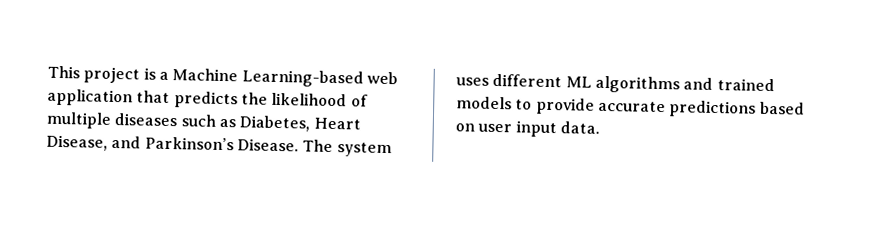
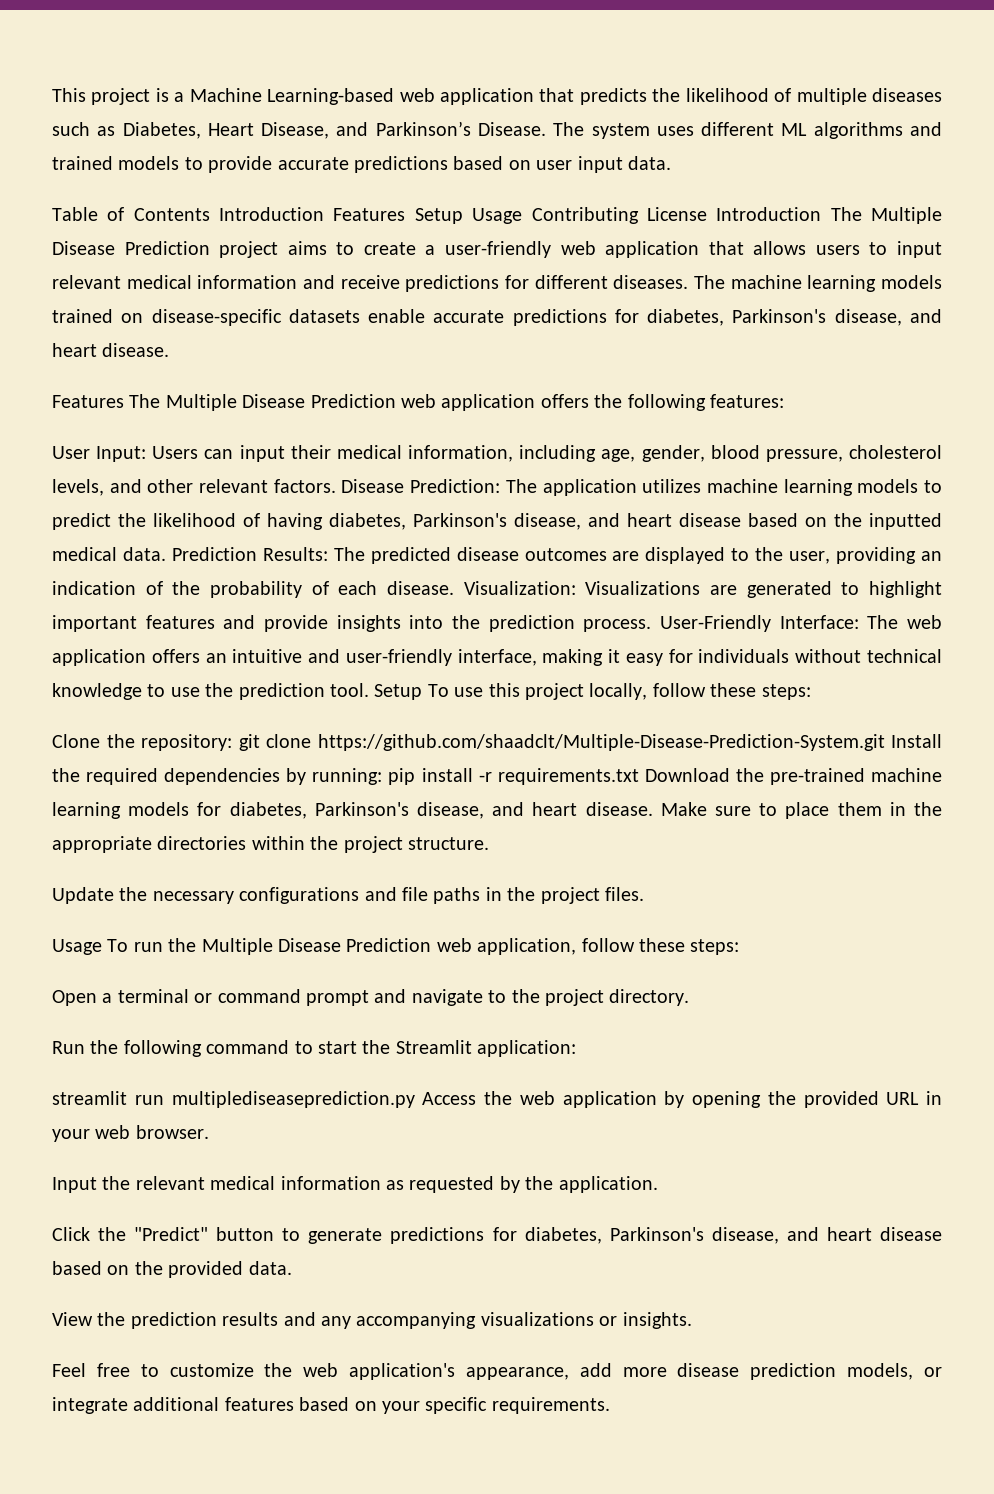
(600, 127) none -> [52,207,942,224] [52,241,942,258] [52,275,942,292] [52,309,942,326] [52,343,170,357] [52,394,784,411] [52,445,943,462] [52,479,943,496] [52,513,942,530] [52,547,943,564] [52,581,942,598] [52,615,942,632] [52,649,942,666] [52,683,811,700] [52,734,942,751] [52,768,942,785] [52,802,943,819] [52,836,489,853] [52,887,644,904] [52,938,740,955] [52,989,690,1006] [52,1040,577,1057] [52,1091,942,1108] [52,1125,209,1142] [52,1176,658,1193] [52,1227,943,1244] [52,1261,292,1278] [52,1312,692,1329] [52,1363,942,1380] [52,1397,610,1414] // Table of Contents Introduction Features Setup Usage Contributing License Introduction The Multiple Disease Prediction project aims to create a user-friendly web application that allows users to input relevant medical information and receive predictions for different diseases. The machine learning models trained on disease-specific datasets enable accurate predictions for diabetes, Parkinson's disease, and heart disease. // Features The Multiple Disease Prediction web application offers the following features: // User Input: Users can input their medical information, including age, gender, blood pressure, cholesterol levels, and other relevant factors. Disease Prediction: The application utilizes machine learning models to predict the likelihood of having diabetes, Parkinson's disease, and heart disease based on the inputted medical data. Prediction Results: The predicted disease outcomes are displayed to the user, providing an indication of the probability of each disease. Visualization: Visualizations are generated to highlight important features and provide insights into the prediction process. User-Friendly Interface: The web application offers an intuitive and user-friendly interface, making it easy for individuals without technical knowledge to use the prediction tool. Setup To use this project locally, follow these steps: // Clone the repository: git clone https://github.com/shaadclt/Multiple-Disease-Prediction-System.git Install the required dependencies by running: pip install -r requirements.txt Download the pre-trained machine learning models for diabetes, Parkinson's disease, and heart disease. Make sure to place them in the appropriate directories within the project structure. // Update the necessary configurations and file paths in the project files. // Usage To run the Multiple Disease Prediction web application, follow these steps: // Open a terminal or command prompt and navigate to the project directory. // Run the following command to start the Streamlit application: // streamlit run multiplediseaseprediction.py Access the web application by opening the provided URL in your web browser. // Input the relevant medical information as requested by the application. // Click the "Predict" button to generate predictions for diabetes, Parkinson's disease, and heart disease based on the provided data. // View the prediction results and any accompanying visualizations or insights. // Feel free to customize the web application's appearance, add more disease prediction models, or integrate additional features based on your specific requirements.

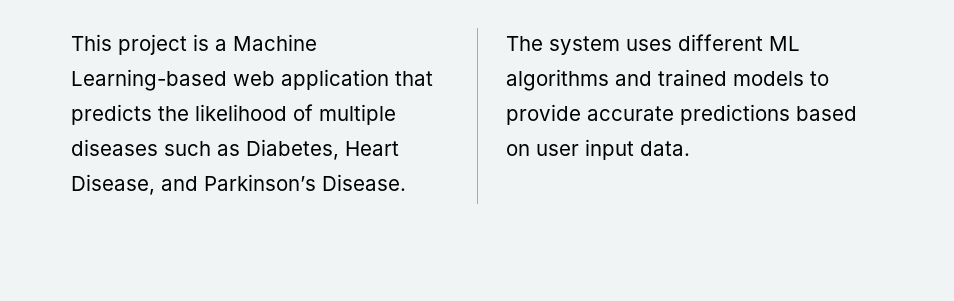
[52,207,942,224] [52,241,942,258] [52,275,942,292] [52,309,942,326] [52,343,170,357] [52,394,784,411] [52,445,943,462] [52,479,943,496] [52,513,942,530] [52,547,943,564] [52,581,942,598] [52,615,942,632] [52,649,942,666] [52,683,811,700] [52,734,942,751] [52,768,942,785] [52,802,943,819] [52,836,489,853] [52,887,644,904] [52,938,740,955] [52,989,690,1006] [52,1040,577,1057] [52,1091,942,1108] [52,1125,209,1142] [52,1176,658,1193] [52,1227,943,1244] [52,1261,292,1278] [52,1312,692,1329] [52,1363,942,1380] [52,1397,610,1414] // Table of Contents Introduction Features Setup Usage Contributing License Introduction The Multiple Disease Prediction project aims to create a user-friendly web application that allows users to input relevant medical information and receive predictions for different diseases. The machine learning models trained on disease-specific datasets enable accurate predictions for diabetes, Parkinson's disease, and heart disease. // Features The Multiple Disease Prediction web application offers the following features: // User Input: Users can input their medical information, including age, gender, blood pressure, cholesterol levels, and other relevant factors. Disease Prediction: The application utilizes machine learning models to predict the likelihood of having diabetes, Parkinson's disease, and heart disease based on the inputted medical data. Prediction Results: The predicted disease outcomes are displayed to the user, providing an indication of the probability of each disease. Visualization: Visualizations are generated to highlight important features and provide insights into the prediction process. User-Friendly Interface: The web application offers an intuitive and user-friendly interface, making it easy for individuals without technical knowledge to use the prediction tool. Setup To use this project locally, follow these steps: // Clone the repository: git clone https://github.com/shaadclt/Multiple-Disease-Prediction-System.git Install the required dependencies by running: pip install -r requirements.txt Download the pre-trained machine learning models for diabetes, Parkinson's disease, and heart disease. Make sure to place them in the appropriate directories within the project structure. // Update the necessary configurations and file paths in the project files. // Usage To run the Multiple Disease Prediction web application, follow these steps: // Open a terminal or command prompt and navigate to the project directory. // Run the following command to start the Streamlit application: // streamlit run multiplediseaseprediction.py Access the web application by opening the provided URL in your web browser. // Input the relevant medical information as requested by the application. // Click the "Predict" button to generate predictions for diabetes, Parkinson's disease, and heart disease based on the provided data. // View the prediction results and any accompanying visualizations or insights. // Feel free to customize the web application's appearance, add more disease prediction models, or integrate additional features based on your specific requirements. -> (690, 148) none

